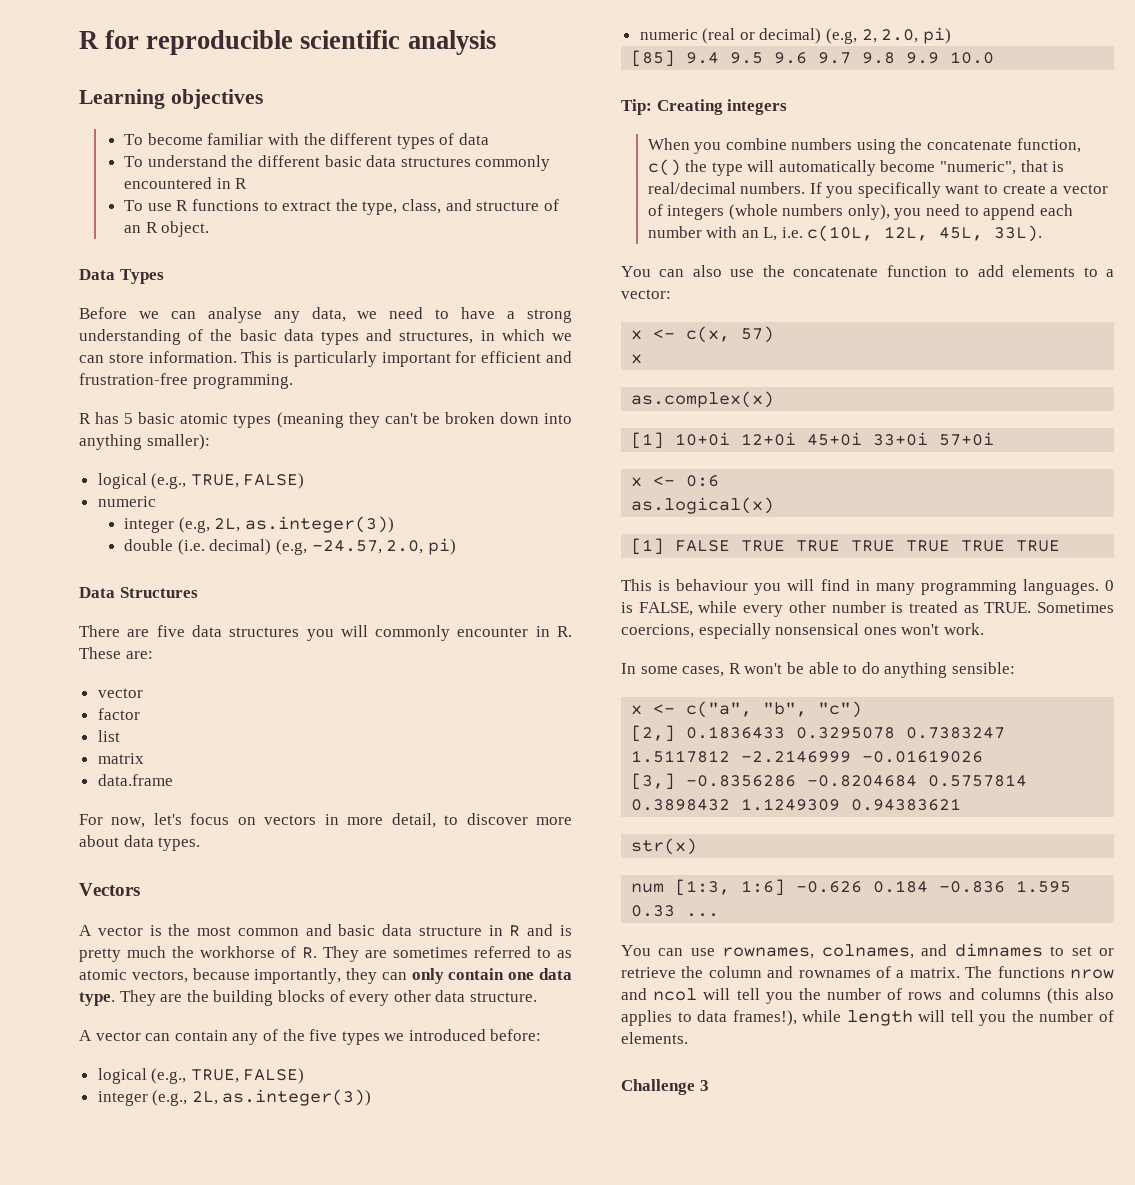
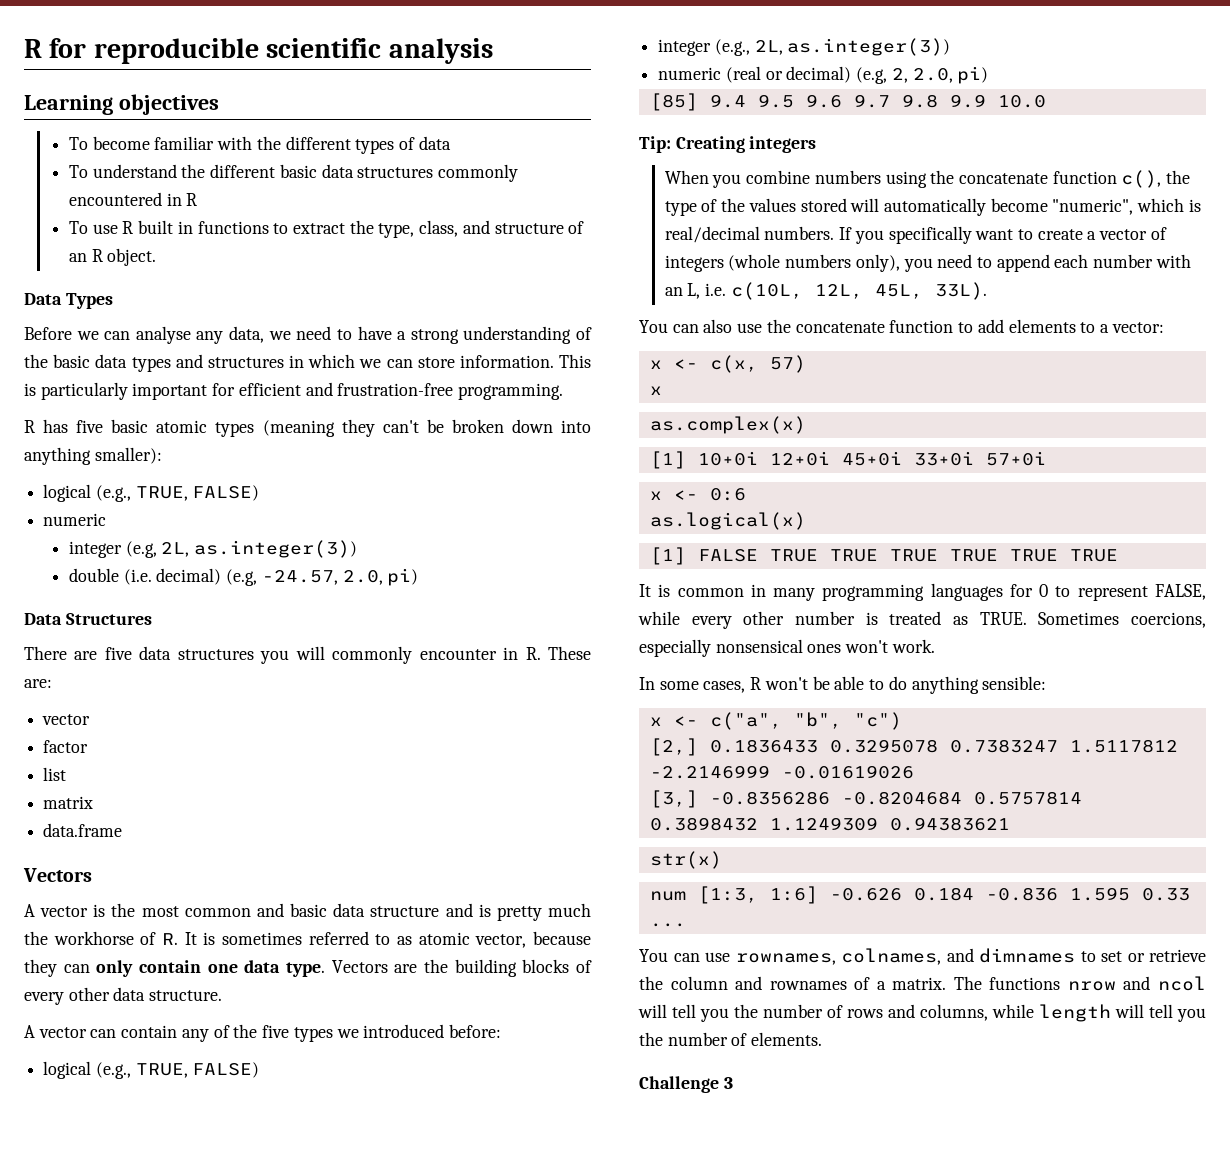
(189, 205) none -> [138,220,193,234] built in
[399,331,474,344] structures, -> [207,357,284,368] structures
[124,413,134,424] 5 -> [76,420,104,433] five
[79,813,572,828] [79,835,201,851] // For now, let's focus on vectors in more detail, to discover more about data types. -> (123, 830) none
[488,925,521,937] in R -> (440, 911) none
[323,946,387,962] They are -> [184,932,216,945] It is
[131,968,342,984] vectors, because importantly, -> [475,931,591,948] vector, because
[119,990,156,1006] They -> [331,960,388,973] Vectors
[1016,138,1081,153] [647,159,743,176] function, c() the type -> [1052,170,1191,188] [664,198,847,216] function c(), the type of the values stored
[1020,160,1048,172] that -> [1137,198,1185,212] which
[621,579,1114,595] [621,602,633,613] This is behaviour you will find in many programming languages. 0 is -> [639,583,1148,601] It is common in many programming languages for 0 to represent
[980,988,1114,1004] [621,1010,797,1026] columns (this also applies to data frames!), -> [920,1004,988,1021] columns,

